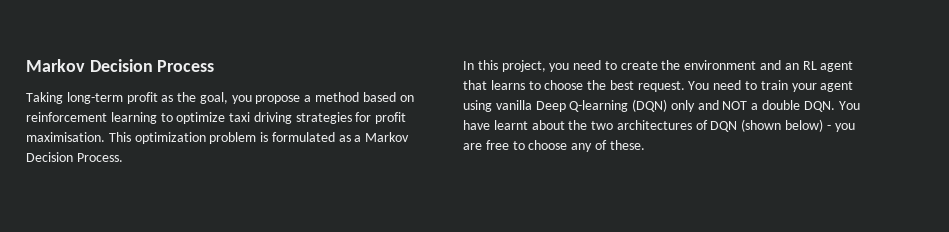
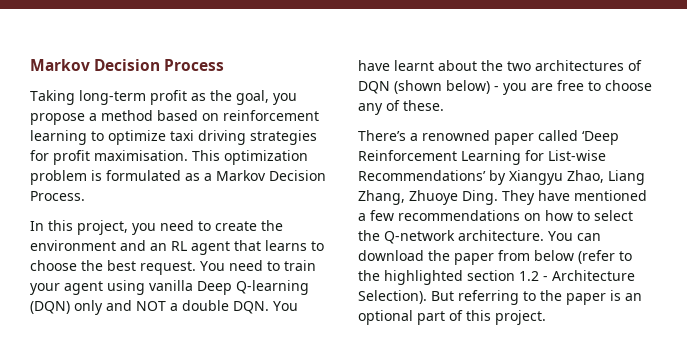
(645, 145) none -> [358,130,619,145] [358,150,606,165] [358,170,645,185] [358,190,647,205] [358,210,633,221] [358,230,601,244] [358,250,632,265] [358,270,635,285] [358,290,642,305] [358,310,546,325] // There’s a renowned paper called ‘Deep Reinforcement Learning for List-wise Recommendations’ by Xiangyu Zhao, Liang Zhang, Zhuoye Ding. They have mentioned a few recommendations on how to select the Q-network architecture. You can download the paper from below (refer to the highlighted section 1.2 - Architecture Selection). But referring to the paper is an optional part of this project.

